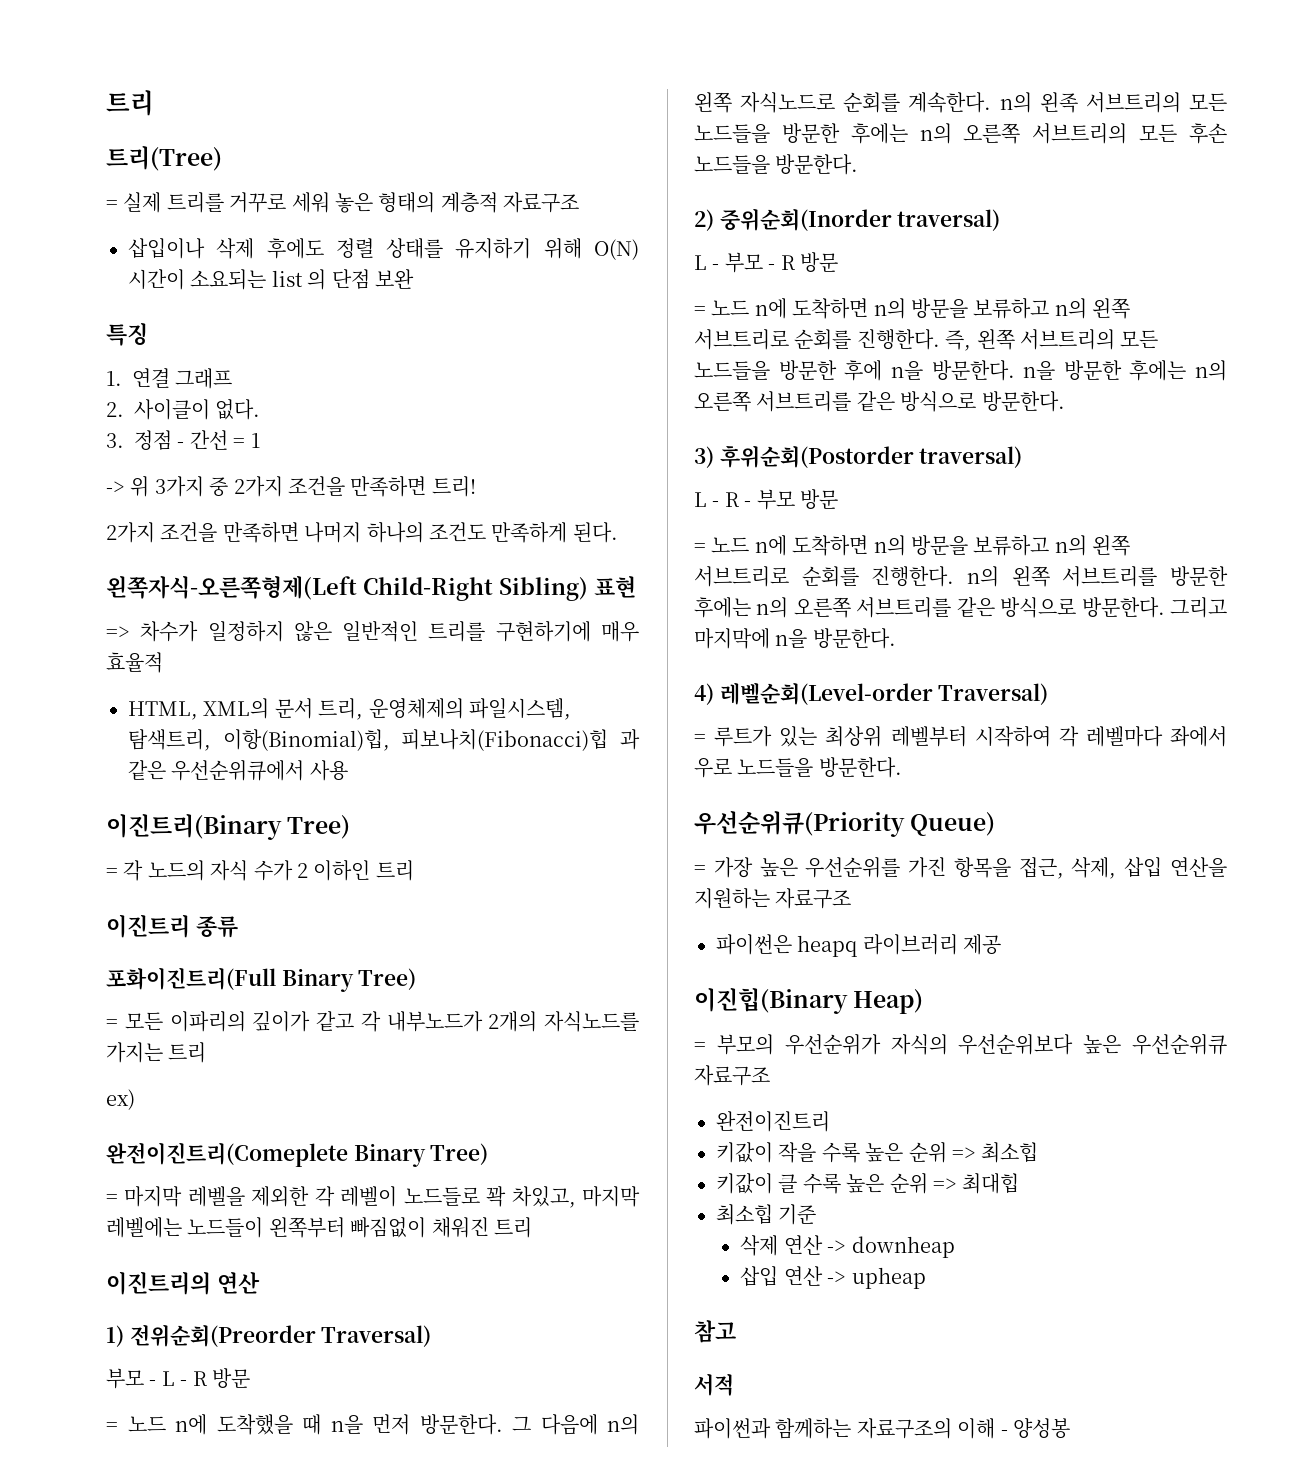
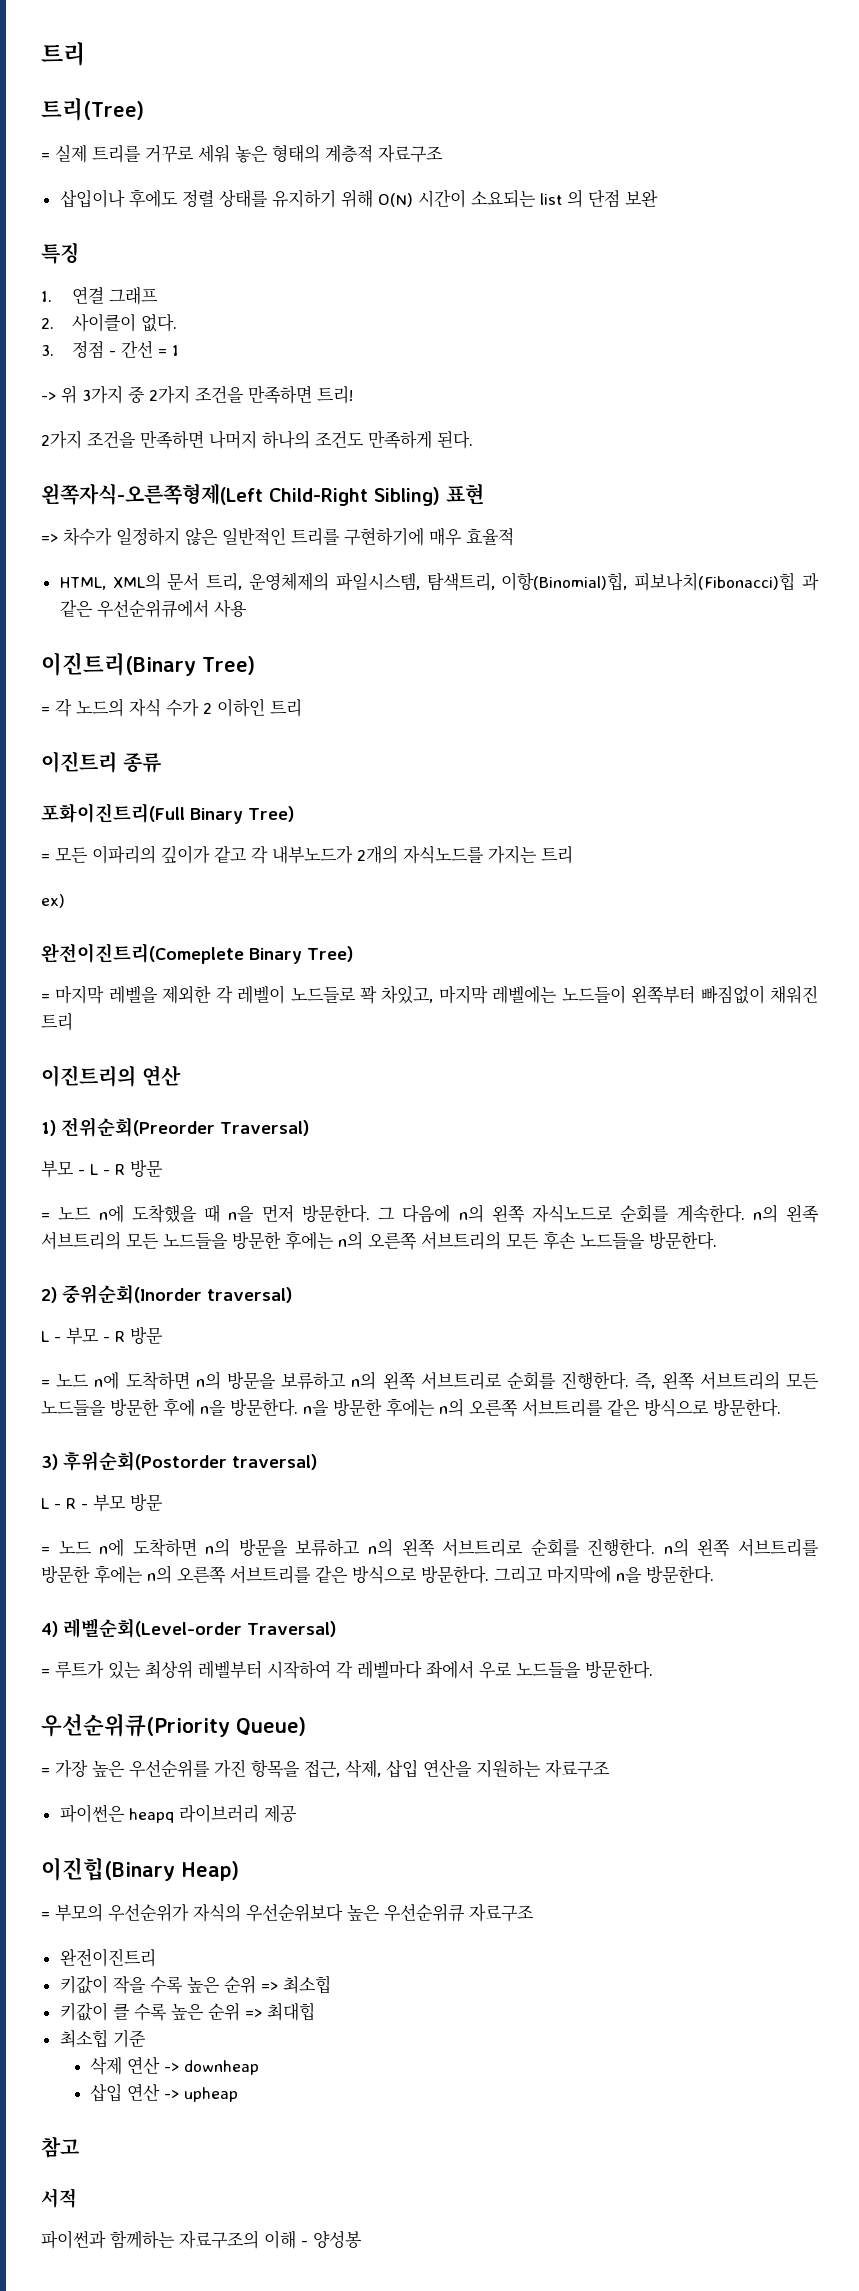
[216,238,255,259] 삭제 -> (125, 198) none

